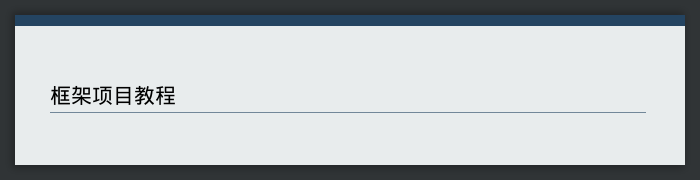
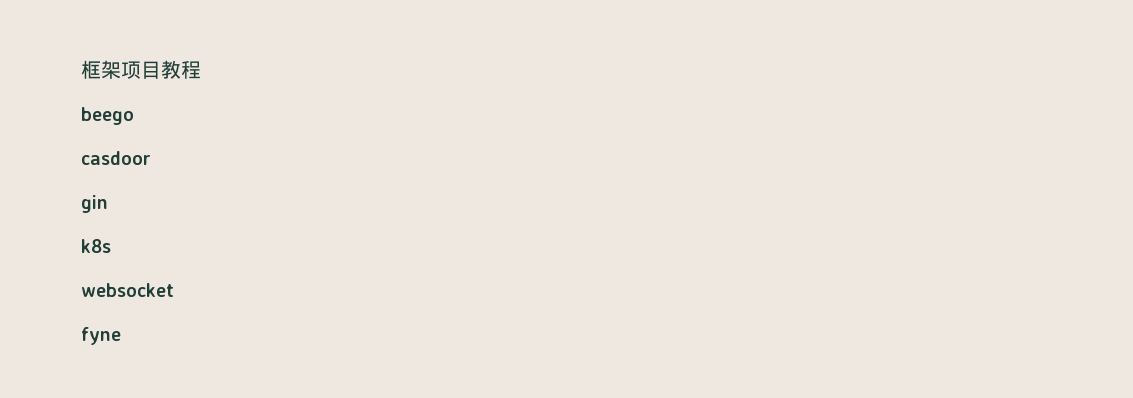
(176, 95) none -> [81,107,134,125] [81,151,151,165] [81,195,108,213] [81,239,111,253] [81,283,174,297] [81,327,121,345] // beego // casdoor // gin // k8s // websocket // fyne

